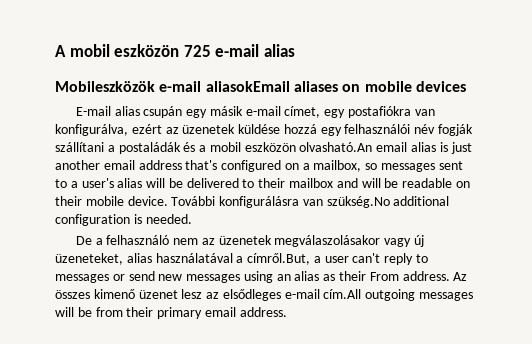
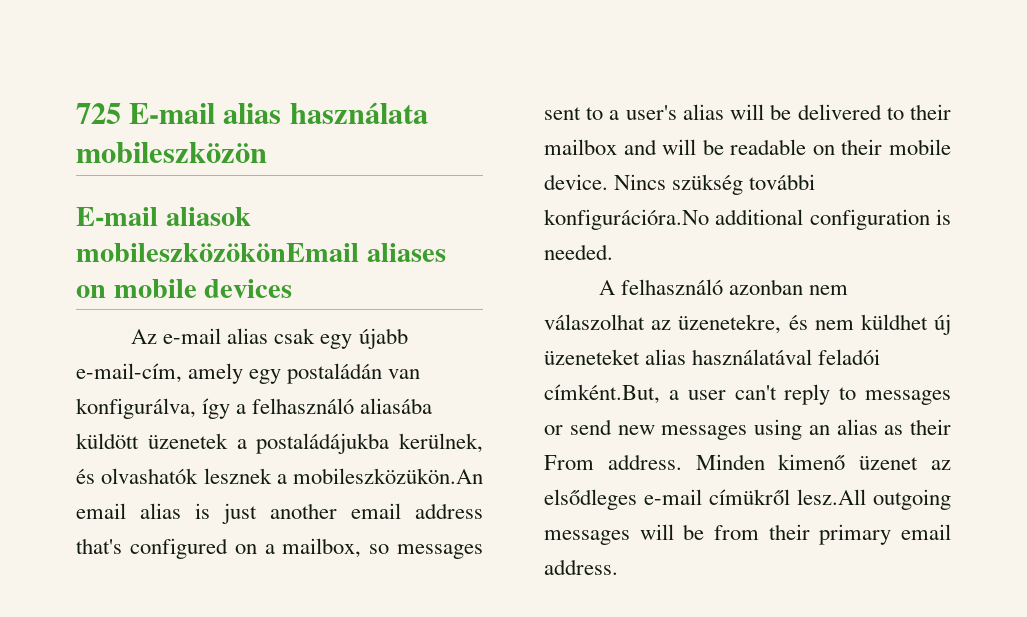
[55,44,295,57] [55,81,466,92] [75,106,435,118] [55,124,474,136] [55,142,373,154] A mobil eszközön 725 e-mail alias // Mobileszközök e-mail aliasokEmail aliases on mobile devices // E-mail alias csupán egy másik e-mail címet, egy postafiókra van konfigurálva, ezért az üzenetek küldése hozzá egy felhasználói név fogják szállítani a postaládák és a mobil eszközön olvasható.An -> [76,102,428,124] [76,142,267,163] [76,207,251,226] [76,243,446,262] [76,279,293,298] [131,328,408,349] [76,363,421,384] [76,398,433,419] [76,433,483,454] [76,468,483,484] 725 E-mail alias használata mobileszközön // E-mail aliasok mobileszközökönEmail aliases on mobile devices // Az e-mail alias csak egy újabb e-mail-cím, amely egy postaládán van konfigurálva, így a felhasználó aliasába küldött üzenetek a postaládájukba kerülnek, és olvashatók lesznek a mobileszközükön.An
[171,196,390,208] További konfigurálásra van szükség.No -> [614,174,816,195] [544,209,709,230] Nincs szükség további konfigurációra.No
[75,235,424,247] [55,253,311,265] De a felhasználó nem az üzenetek megválaszolásakor vagy új üzeneteket, alias használatával a címről.But, -> [599,279,849,295] [544,314,951,335] [544,349,881,365] [544,384,660,404] A felhasználó azonban nem válaszolhat az üzenetekre, és nem küldhet új üzeneteket alias használatával feladói címként.But,
[453,272,468,281] [55,290,90,299] Az összes -> [695,454,765,470] Minden
[181,289,203,299] lesz -> (919, 463) none
[323,289,362,299] cím.All -> [709,489,866,505] címükről lesz.All

